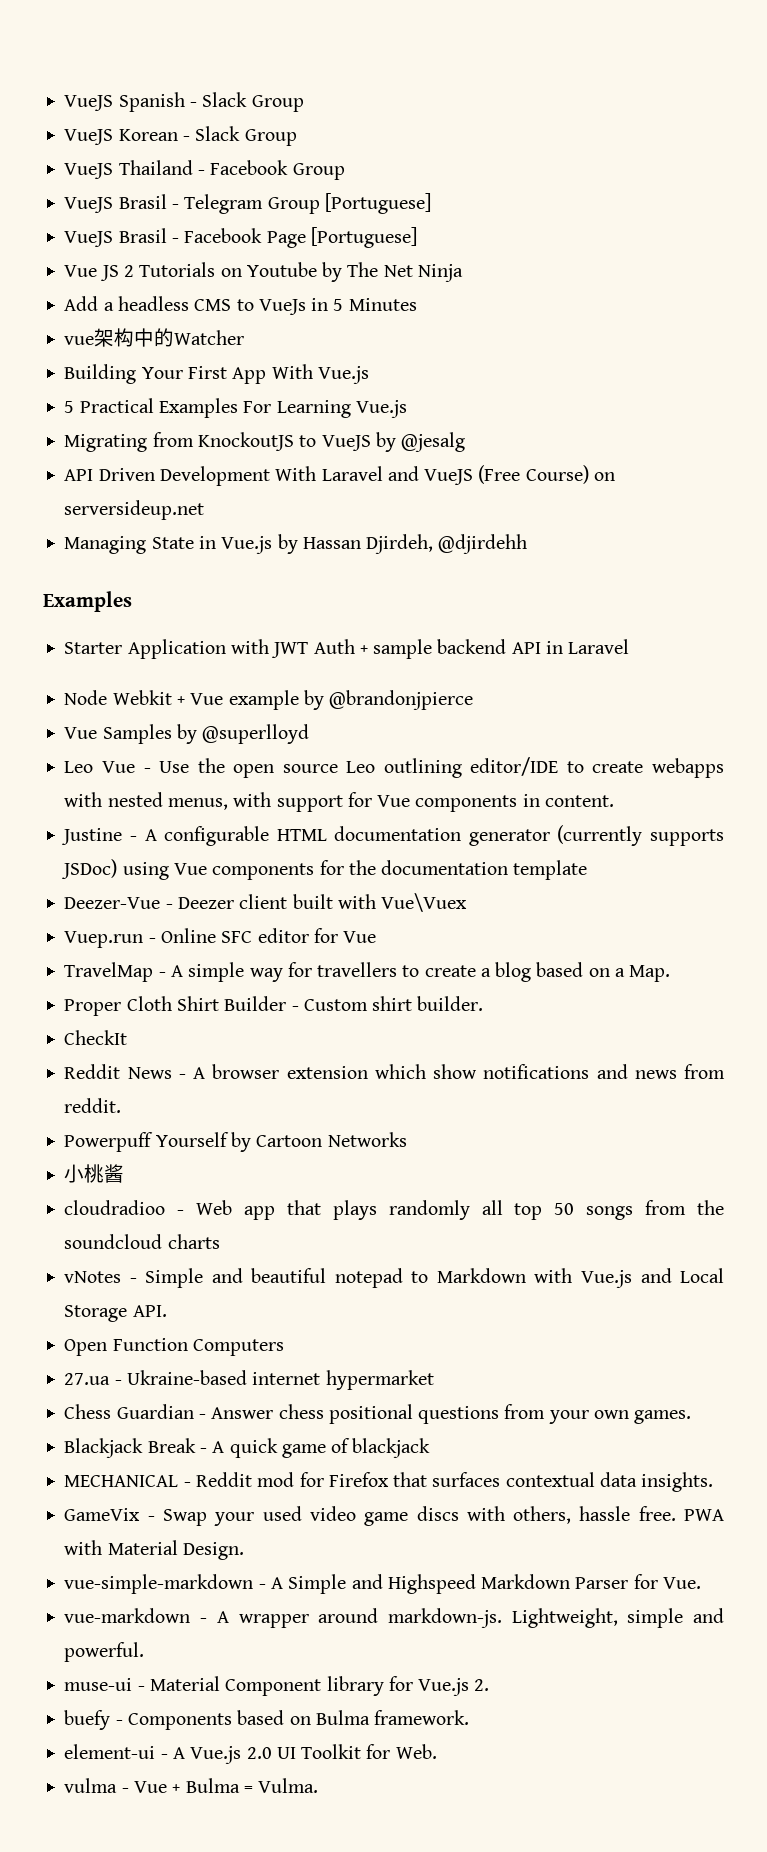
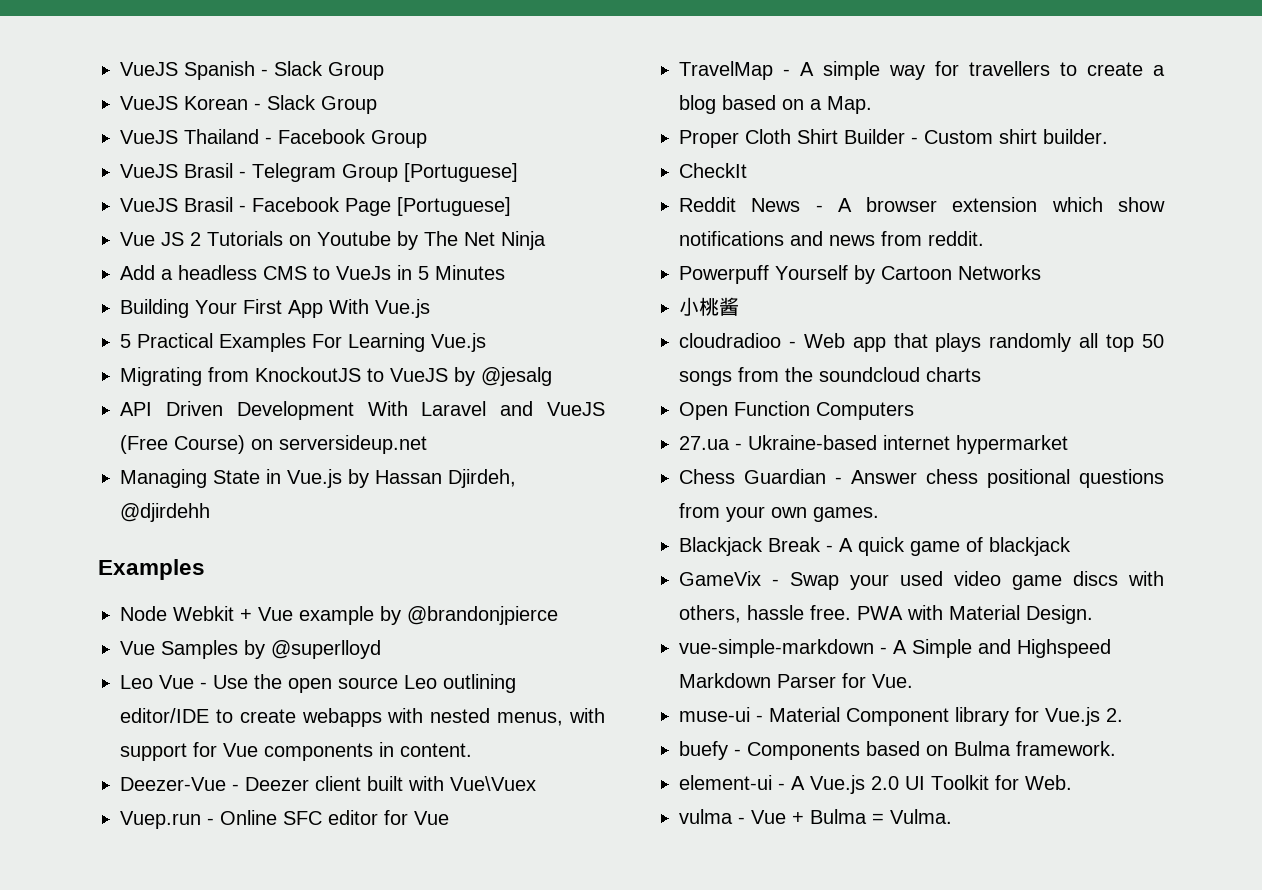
[64,328,245,347] // vue架构中的Watcher -> (505, 272) none
[64,639,630,659] // Starter Application with JWT Auth + sample backend API in Laravel -> (205, 569) none
[61,825,725,846] [61,859,588,880] // Justine - A configurable HTML documentation generator (currently supports JSDoc) using Vue components for the documentation template -> (472, 750) none
[64,1268,724,1288] [64,1305,167,1322] // vNotes - Simple and beautiful notepad to Markdown with Vue.js and Local Storage API. -> (981, 374) none
[64,1472,714,1492] // MECHANICAL - Reddit mod for Firefox that surfaces contextual data insights. -> (1071, 546) none
[64,1608,725,1628] [64,1642,145,1662] // vue-markdown - A wrapper around markdown-js. Lightweight, simple and powerful. -> (913, 681) none

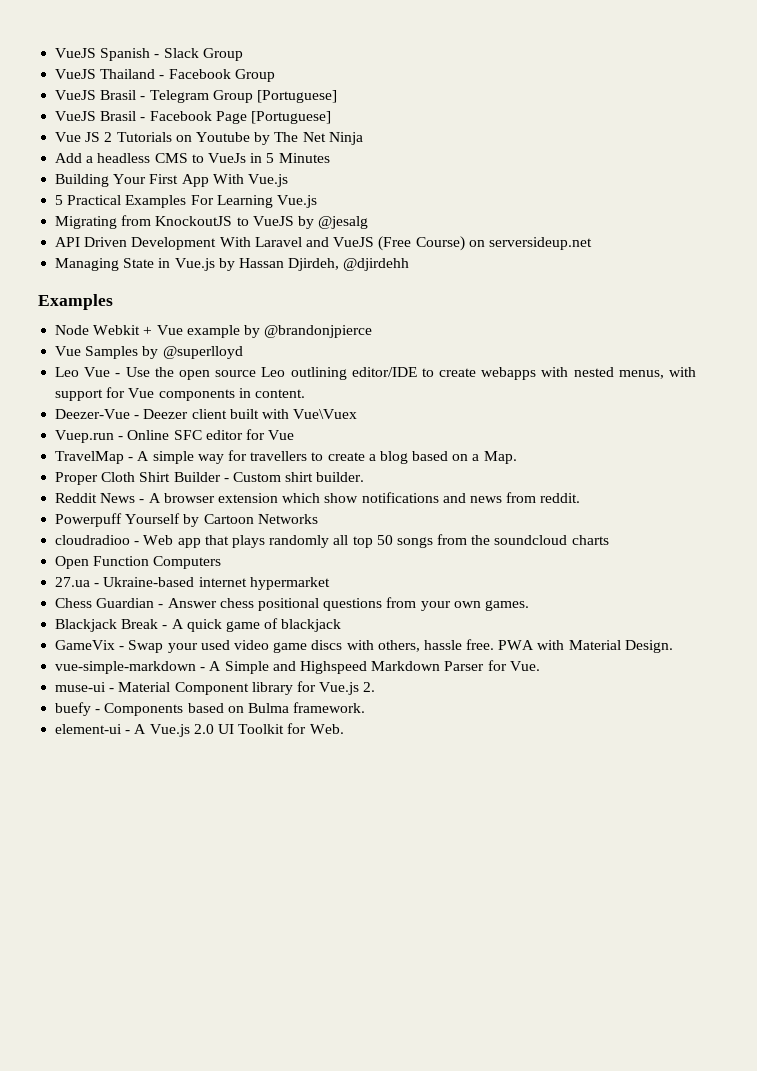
[120,95,377,114] // VueJS Korean - Slack Group -> (243, 54) none
[679,163,747,178] // CheckIt -> (365, 477) none
[679,297,739,316] // 小桃酱 -> (318, 519) none
[679,809,952,824] // vulma - Vue + Bulma = Vulma. -> (344, 729) none

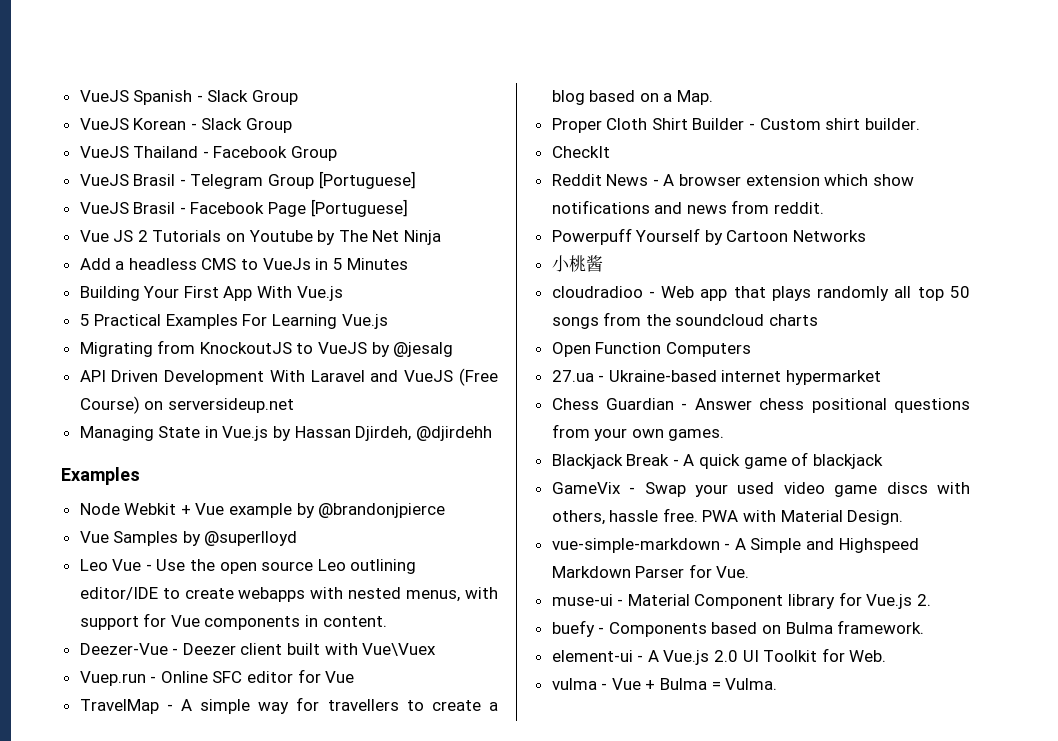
(243, 54) none -> [79,118,293,133] // VueJS Korean - Slack Group
(365, 477) none -> [551,146,610,158] // CheckIt
(318, 519) none -> [551,255,603,272] // 小桃酱
(344, 729) none -> [551,678,778,690] // vulma - Vue + Bulma = Vulma.

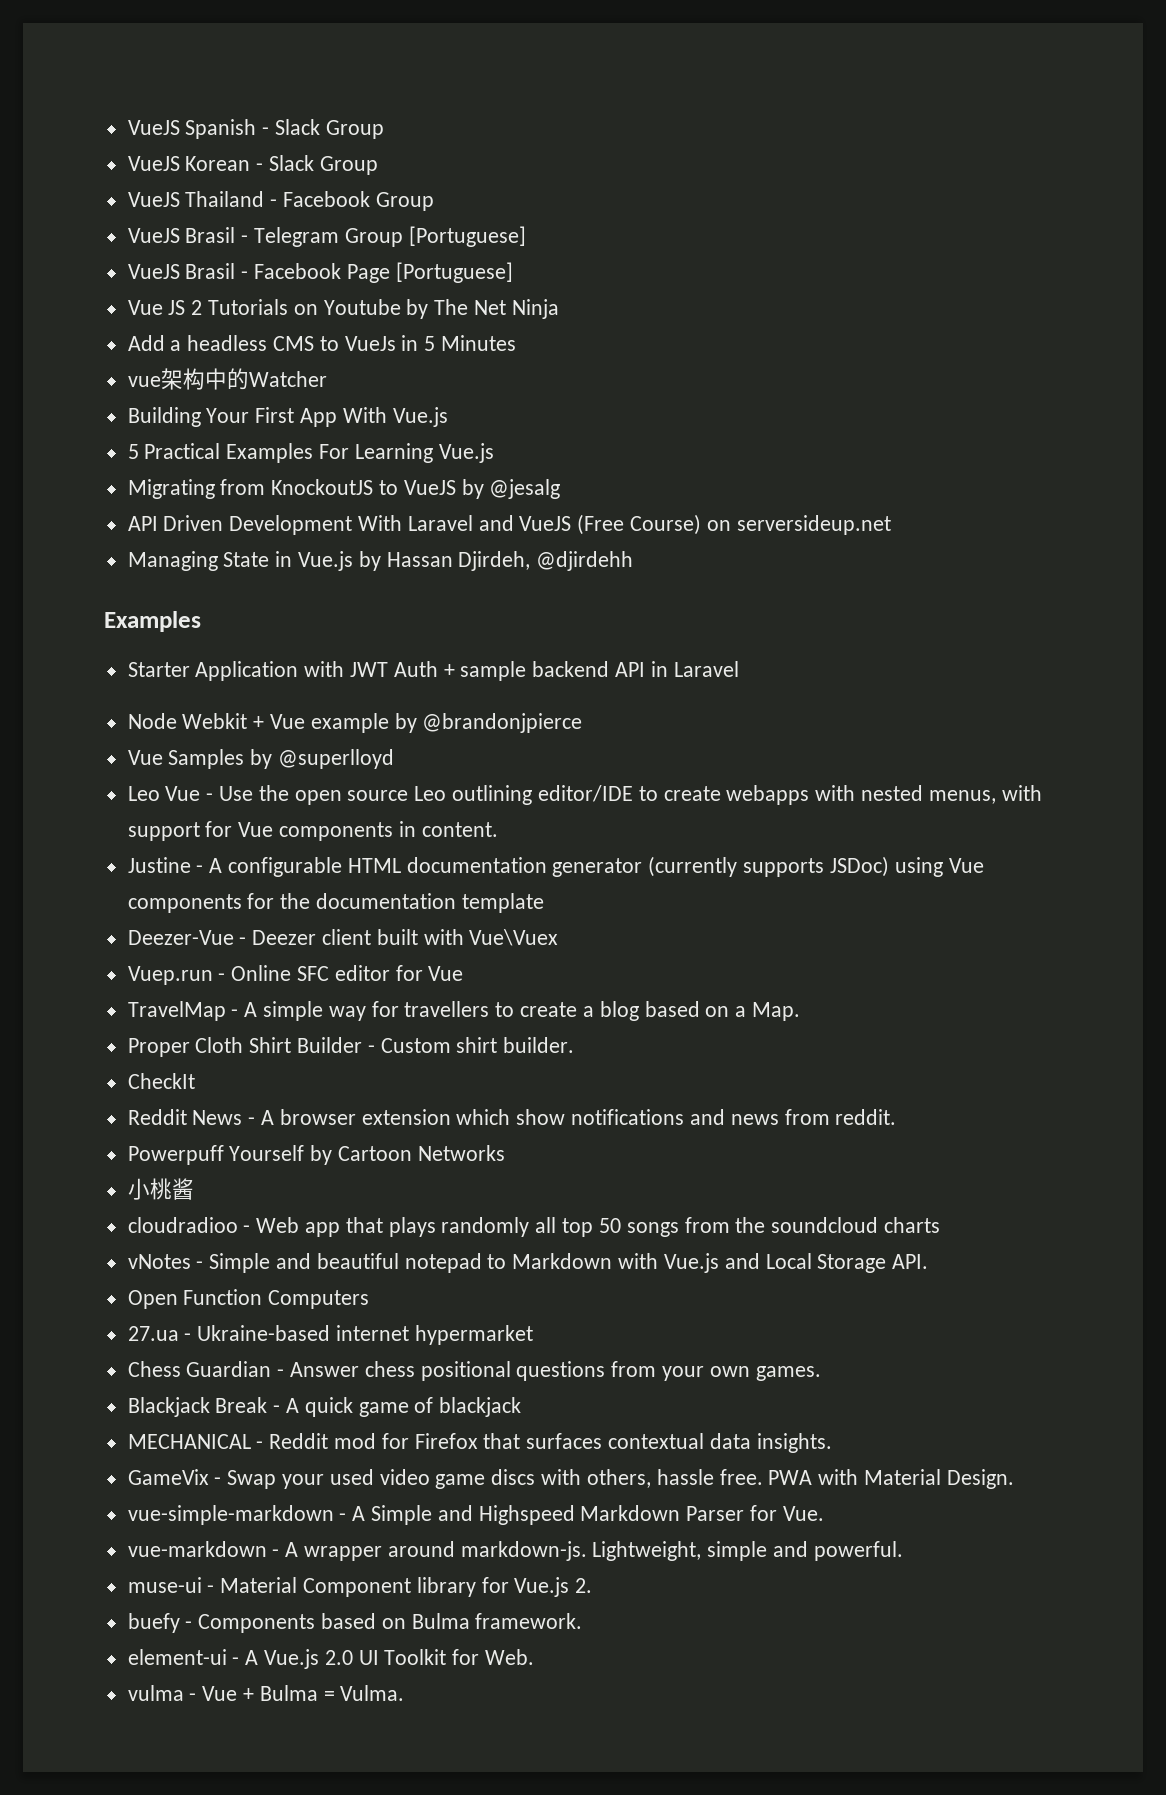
(409, 264) none -> [127,368,327,390] // vue架构中的Watcher
(140, 476) none -> [127,661,739,681] // Starter Application with JWT Auth + sample backend API in Laravel
(387, 621) none -> [127,856,984,877] [127,893,544,913] // Justine - A configurable HTML documentation generator (currently supports JSDoc) using Vue components for the documentation template
(819, 320) none -> [127,1253,929,1273] // vNotes - Simple and beautiful notepad to Markdown with Vue.js and Local Storage API.
(883, 461) none -> [127,1433,832,1453] // MECHANICAL - Reddit mod for Firefox that surfaces contextual data insights.
(750, 572) none -> [127,1541,903,1561] // vue-markdown - A wrapper around markdown-js. Lightweight, simple and powerful.

